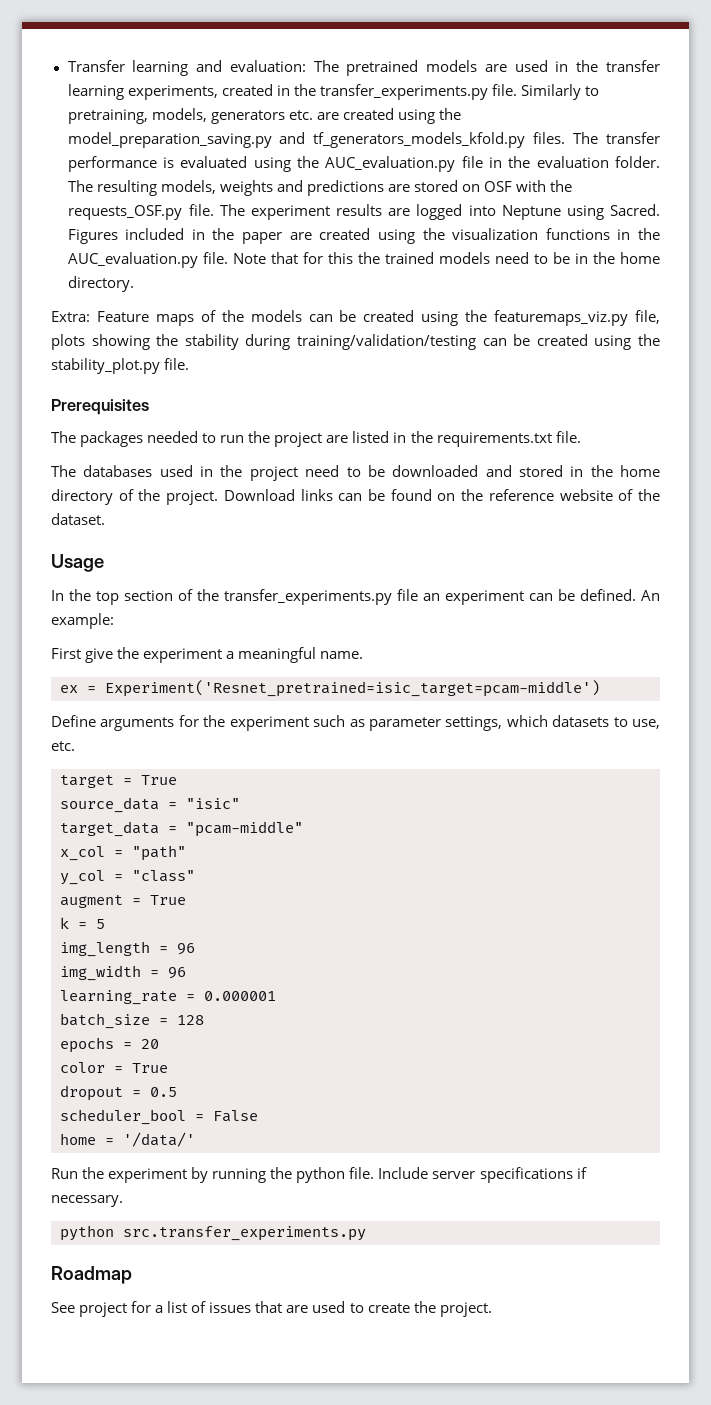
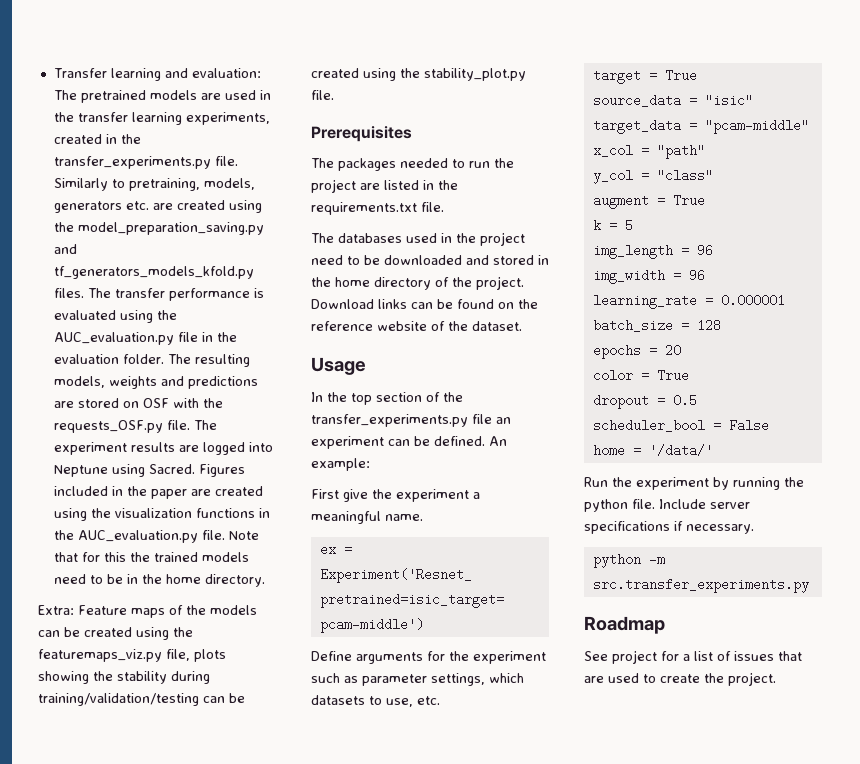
(114, 1233) none -> [648,553,665,566] -m

